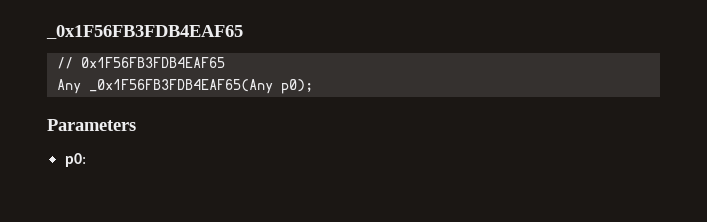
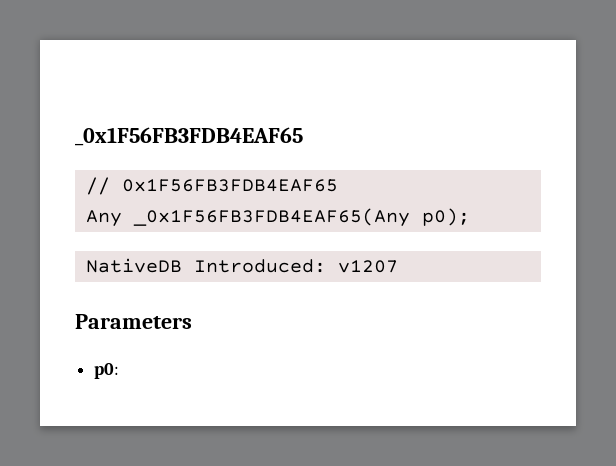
(313, 86) none -> [85,258,398,273] // NativeDB Introduced: v1207

